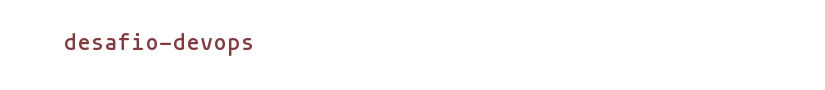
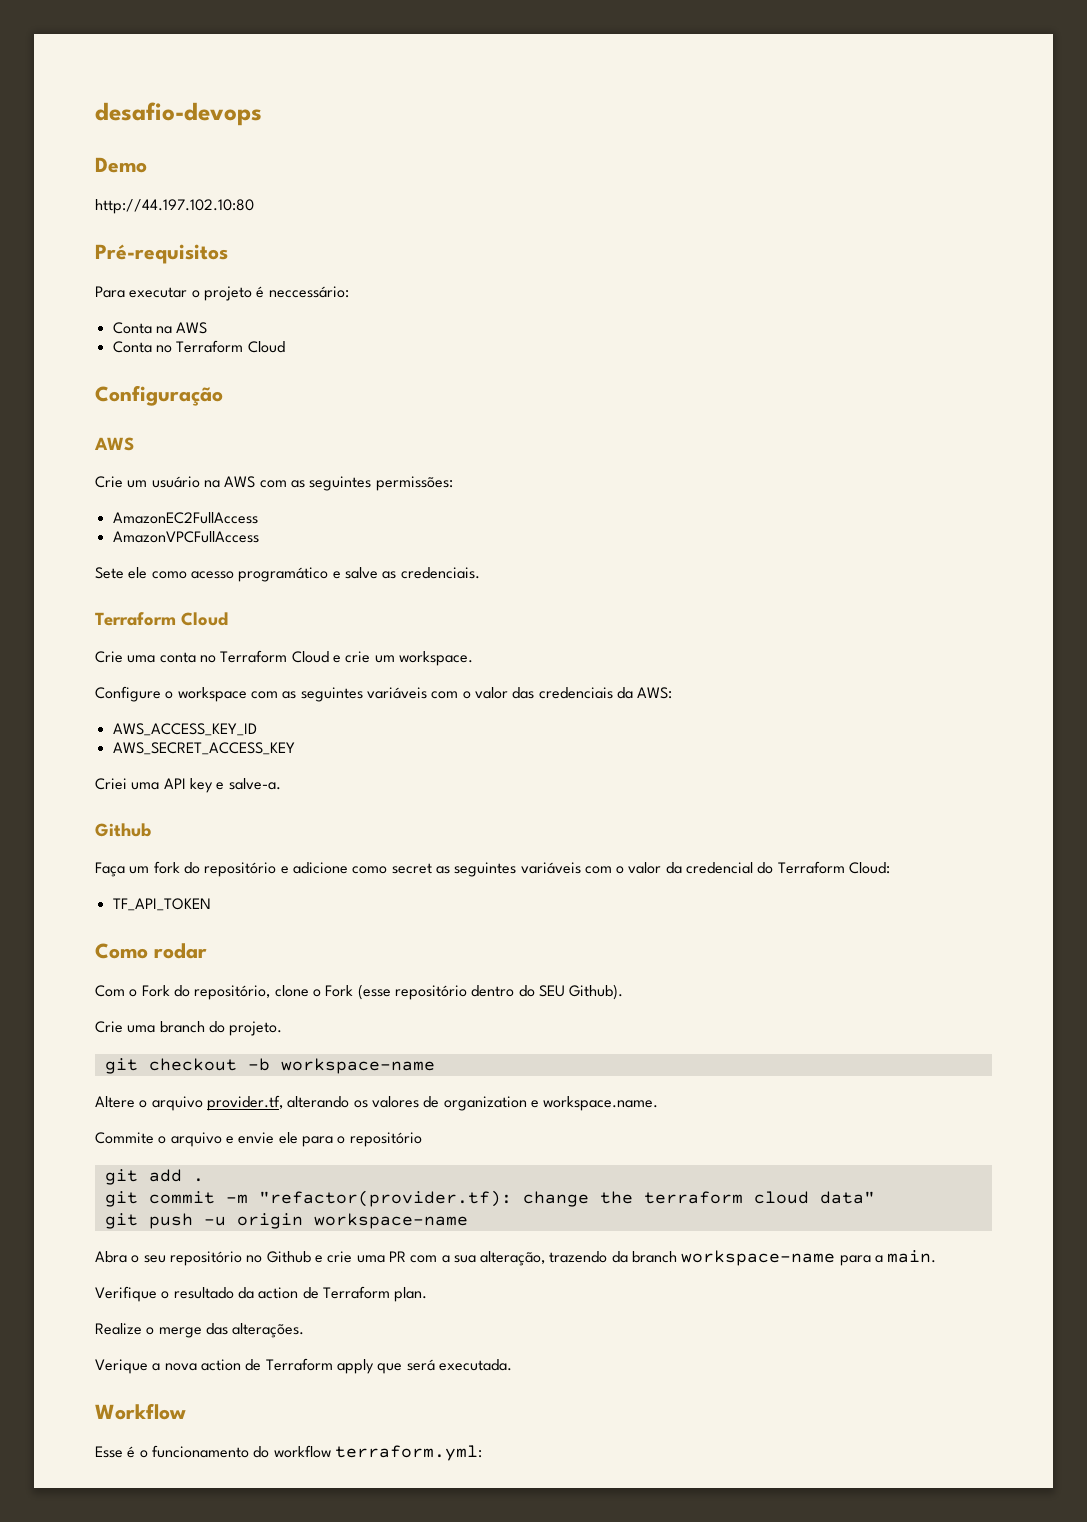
(254, 44) none -> [95,157,147,173] [95,199,254,214] [95,244,228,264] [95,286,349,301] [112,322,208,334] [112,340,285,353] [95,385,223,406] [94,437,134,451] [95,476,453,491] [112,512,258,524] [112,531,259,543] [95,567,480,582] [95,612,228,626] [95,650,473,666] [95,686,673,702] [112,723,257,736] [112,742,295,755] [95,778,281,793] [95,823,151,837] [95,861,891,877] [112,898,211,911] [95,943,207,959] [95,984,624,1000] [95,1021,283,1036] [104,1058,435,1074] [95,1095,659,1111] [95,1132,422,1147] [104,1169,204,1185] [104,1190,875,1207] [104,1213,468,1229] [95,1250,937,1266] [95,1286,428,1302] [95,1323,305,1338] [95,1358,512,1374] [95,1403,186,1420] [95,1445,482,1461] // Demo // http://44.197.102.10:80 // Pré-requisitos // Para executar o projeto é neccessário: // Conta na AWS // Conta no Terraform Cloud // Configuração // AWS // Crie um usuário na AWS com as seguintes permissões: // AmazonEC2FullAccess // AmazonVPCFullAccess // Sete ele como acesso programático e salve as credenciais. // Terraform Cloud // Crie uma conta no Terraform Cloud e crie um workspace. // Configure o workspace com as seguintes variáveis com o valor das credenciais da AWS: // AWS_ACCESS_KEY_ID // AWS_SECRET_ACCESS_KEY // Criei uma API key e salve-a. // Github // Faça um fork do repositório e adicione como secret as seguintes variáveis com o valor da credencial do Terraform Cloud: // TF_API_TOKEN // Como rodar // Com o Fork do repositório, clone o Fork (esse repositório dentro do SEU Github). // Crie uma branch do projeto. // git checkout -b workspace-name // Altere o arquivo provider.tf, alterando os valores de organization e workspace.name. // Commite o arquivo e envie ele para o repositório // git add . // git commit -m "refactor(provider.tf): change the terraform cloud data" // git push -u origin workspace-name // Abra o seu repositório no Github e crie uma PR com a sua alteração, trazendo da branch workspace-name para a main. // Verifique o resultado da action de Terraform plan. // Realize o merge das alterações. // Verique a nova action de Terraform apply que será executada. // Workflow // Esse é o funcionamento do workflow terraform.yml:

